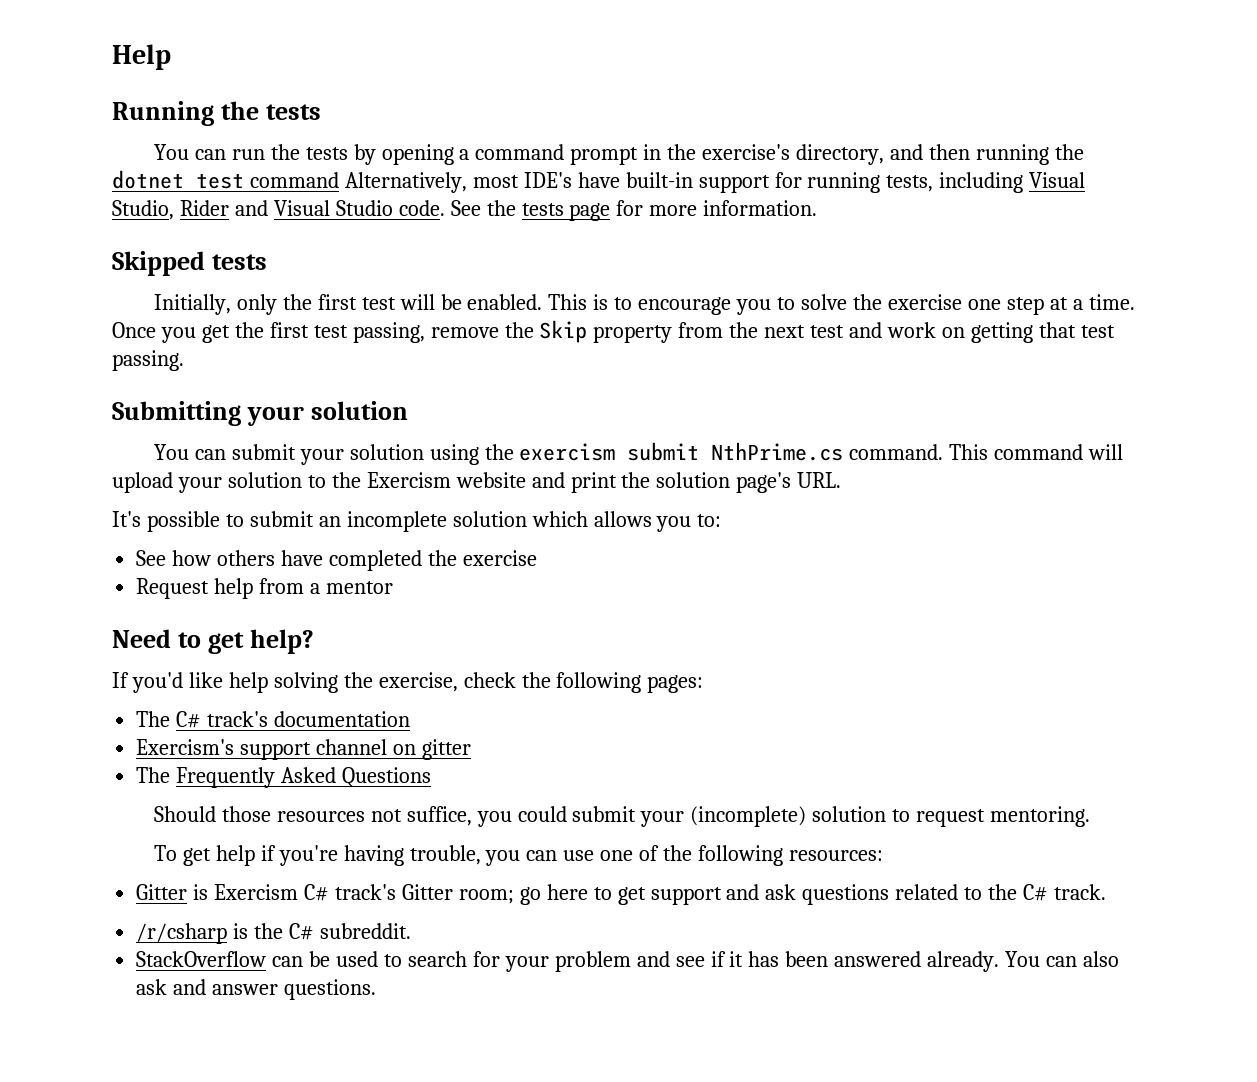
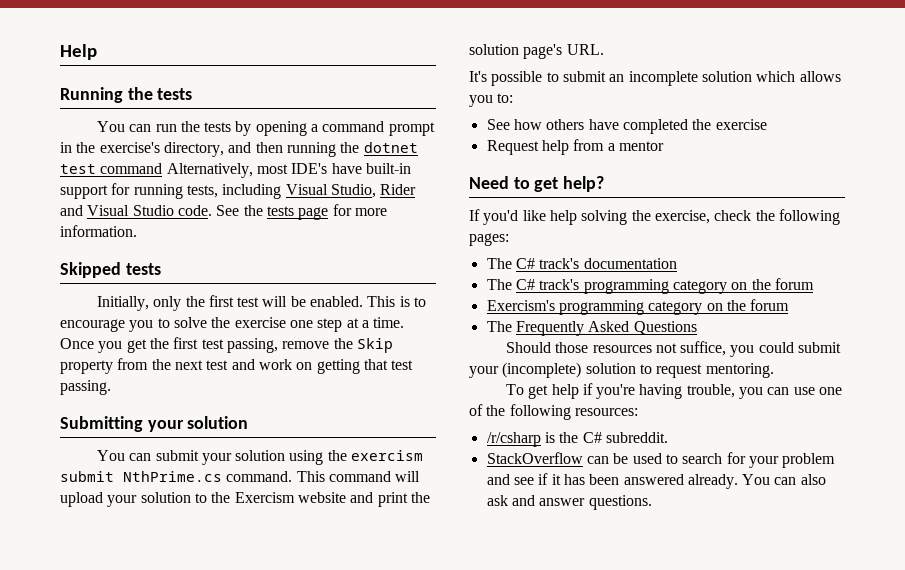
[136,739,471,760] Exercism's support channel on gitter -> [486,278,814,294] [486,299,790,315] The C# track's programming category on the forum // Exercism's programming category on the forum
[136,884,1107,905] // Gitter is Exercism C# track's Gitter room; go here to get support and ask questions related to the C# track. -> (638, 412) none

